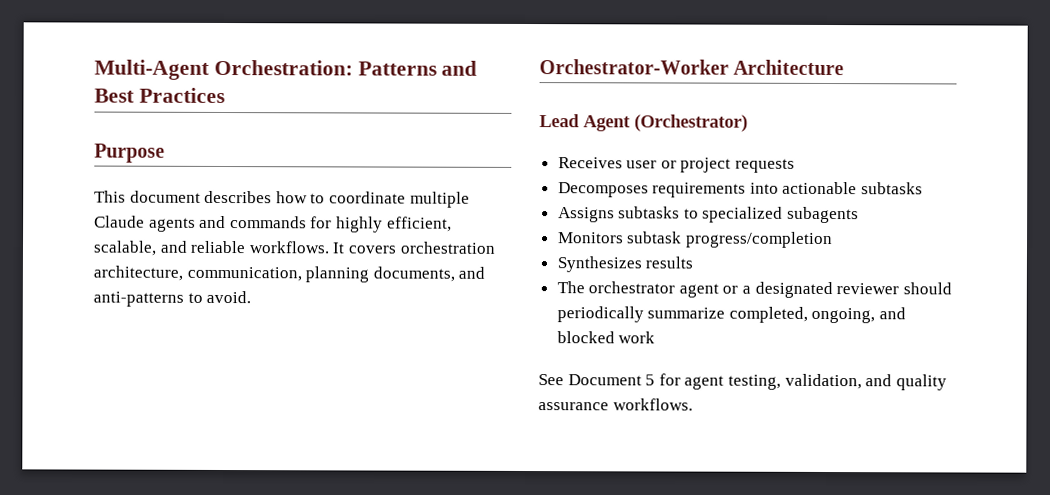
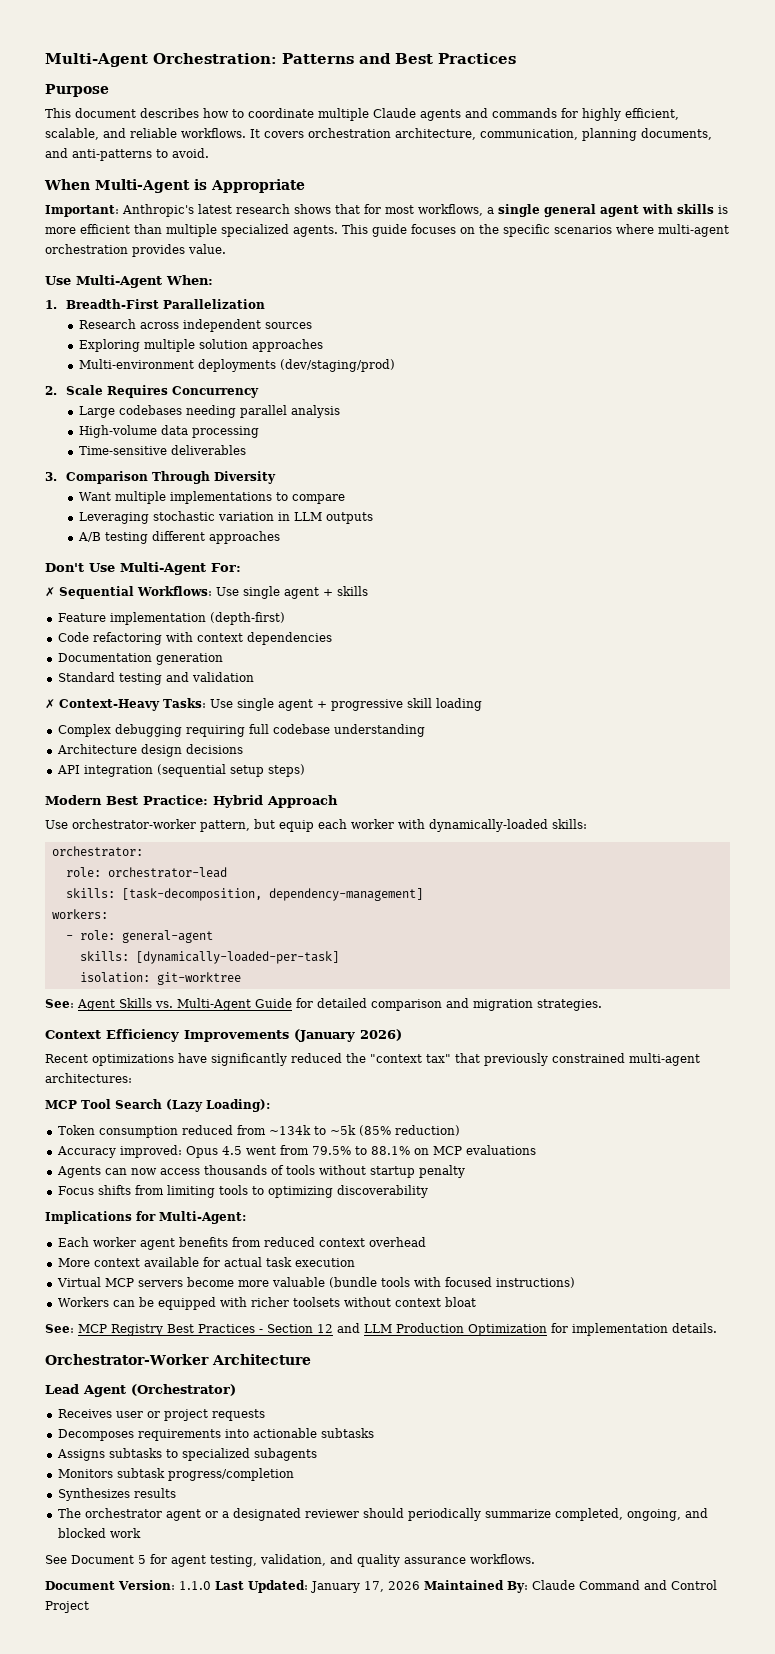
(252, 297) none -> [44,179,305,193] [45,204,728,217] [45,224,729,237] [45,244,226,257] [45,275,213,288] [45,299,265,309] [78,319,312,332] [78,339,323,352] [78,359,395,372] [45,385,259,398] [78,405,340,418] [78,425,259,438] [78,445,246,455] [45,471,276,484] [78,491,345,504] [78,511,373,524] [77,531,280,544] [45,562,241,575] [45,586,368,599] [57,612,285,625] [57,632,332,645] [57,653,223,665] [57,672,254,685] [45,698,482,711] [57,724,425,737] [56,744,243,757] [56,764,305,777] [45,795,338,808] [45,819,587,832] [51,846,143,857] [65,867,227,878] [65,888,423,901] [51,909,108,919] [65,930,213,943] [79,951,339,964] [79,972,241,985] [45,998,602,1011] [45,1029,402,1042] [45,1053,700,1066] [45,1073,132,1083] [45,1099,270,1112] [57,1125,460,1138] [56,1145,536,1158] [56,1165,465,1178] [57,1185,428,1198] [45,1211,246,1224] [57,1237,426,1250] [57,1257,355,1267] [56,1277,575,1288] [57,1297,476,1310] [45,1323,717,1336] // When Multi-Agent is Appropriate // Important: Anthropic's latest research shows that for most workflows, a single general agent with skills is more efficient than multiple specialized agents. This guide focuses on the specific scenarios where multi-agent orchestration provides value. // Use Multi-Agent When: // 1. Breadth-First Parallelization // Research across independent sources // Exploring multiple solution approaches // Multi-environment deployments (dev/staging/prod) // 2. Scale Requires Concurrency // Large codebases needing parallel analysis // High-volume data processing // Time-sensitive deliverables // 3. Comparison Through Diversity // Want multiple implementations to compare // Leveraging stochastic variation in LLM outputs // A/B testing different approaches // Don't Use Multi-Agent For: // ✗ Sequential Workflows: Use single agent + skills // Feature implementation (depth-first) // Code refactoring with context dependencies // Documentation generation // Standard testing and validation // ✗ Context-Heavy Tasks: Use single agent + progressive skill loading // Complex debugging requiring full codebase understanding // Architecture design decisions // API integration (sequential setup steps) // Modern Best Practice: Hybrid Approach // Use orchestrator-worker pattern, but equip each worker with dynamically-loaded skills: // orchestrator: // role: orchestrator-lead // skills: [task-decomposition, dependency-management] // workers: // - role: general-agent // skills: [dynamically-loaded-per-task] // isolation: git-worktree // See: Agent Skills vs. Multi-Agent Guide for detailed comparison and migration strategies. // Context Efficiency Improvements (January 2026) // Recent optimizations have significantly reduced the "context tax" that previously constrained multi-agent architectures: // MCP Tool Search (Lazy Loading): // Token consumption reduced from ~134k to ~5k (85% reduction) // Accuracy improved: Opus 4.5 went from 79.5% to 88.1% on MCP evaluations // Agents can now access thousands of tools without startup penalty // Focus shifts from limiting tools to optimizing discoverability // Implications for Multi-Agent: // Each worker agent benefits from reduced context overhead // More context available for actual task execution // Virtual MCP servers become more valuable (bundle tools with focused instructions) // Workers can be equipped with richer toolsets without context bloat // See: MCP Registry Best Practices - Section 12 and LLM Production Optimization for implementation details.
(693, 404) none -> [45,1580,717,1593] [45,1601,89,1613] // Document Version: 1.1.0 Last Updated: January 17, 2026 Maintained By: Claude Command and Control Project

